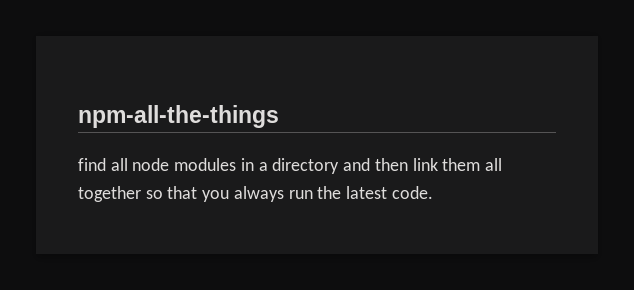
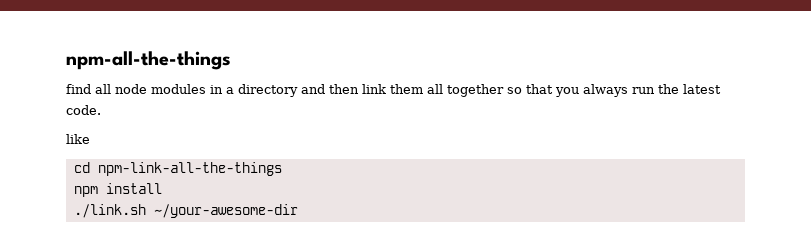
(433, 192) none -> [66,134,90,144] [73,162,282,176] [73,183,162,197] [73,204,298,218] // like // cd npm-link-all-the-things // npm install // ./link.sh ~/your-awesome-dir

